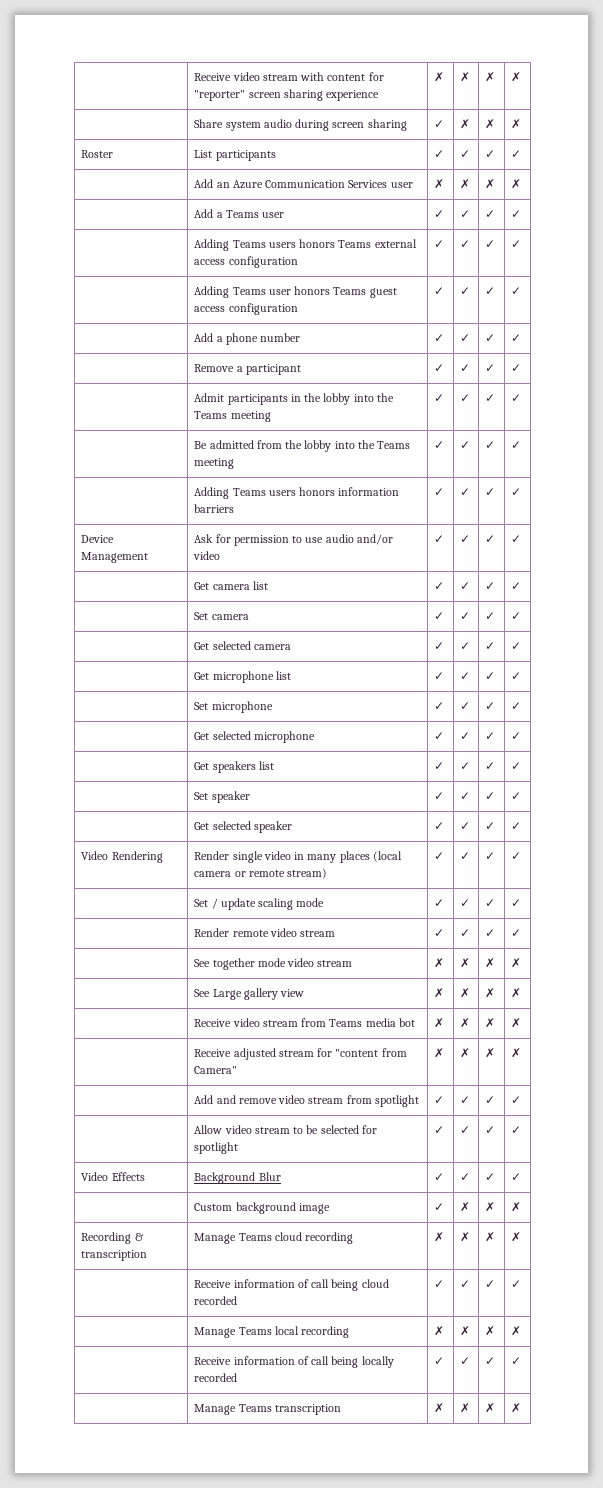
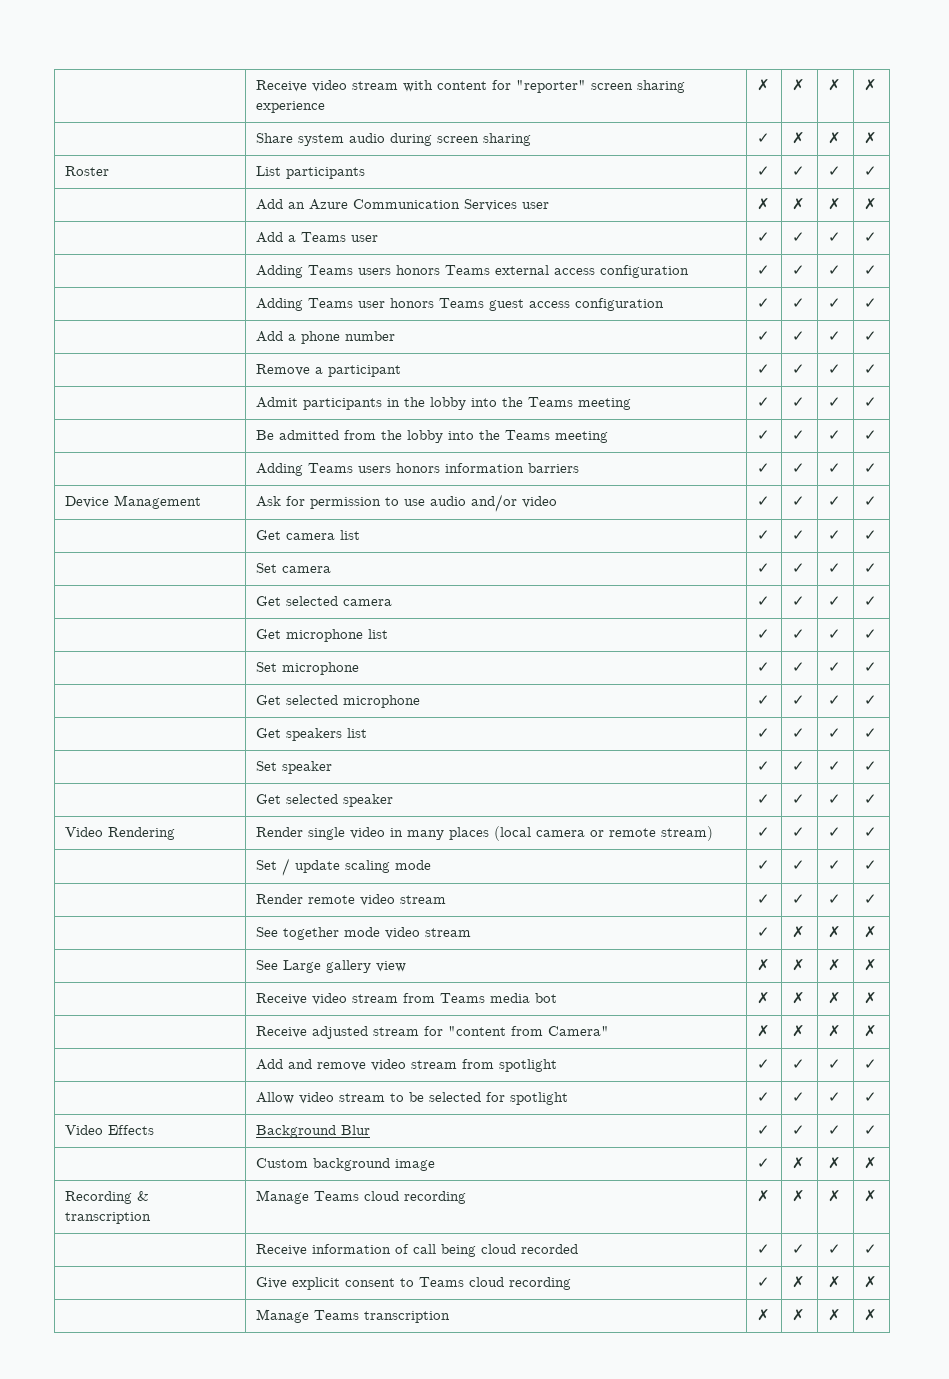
[434,958,445,968] ✗ -> [756,927,770,937] ✓
[194,1326,350,1338] [434,1326,445,1336] [460,1326,471,1336] [485,1326,496,1336] [511,1326,522,1336] [194,1356,394,1368] [194,1373,238,1382] [434,1357,445,1365] [460,1357,471,1365] [485,1357,496,1365] [511,1357,522,1365] Manage Teams local recording | ✗ | ✗ | ✗ | ✗ // | Receive information of call being locally recorded | ✓ | ✓ | ✓ | ✓ -> [255,1277,571,1290] [756,1277,770,1287] [791,1276,805,1288] [827,1276,841,1288] [863,1276,877,1288] Give explicit consent to Teams cloud recording | ✓ | ✗ | ✗ | ✗

